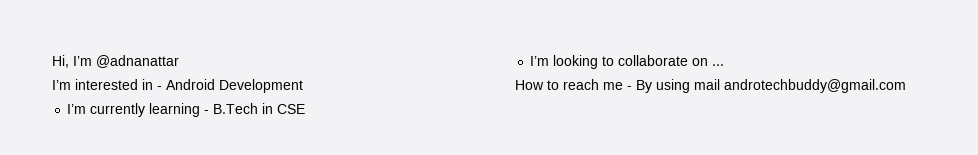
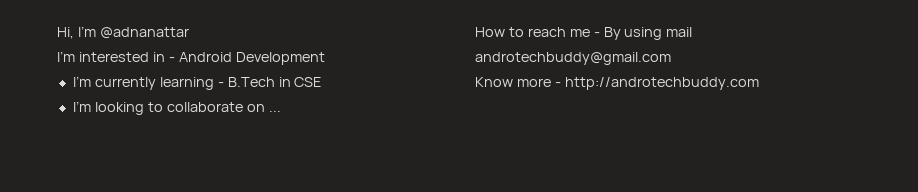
(906, 86) none -> [475,77,759,90] // Know more - http://androtechbuddy.com

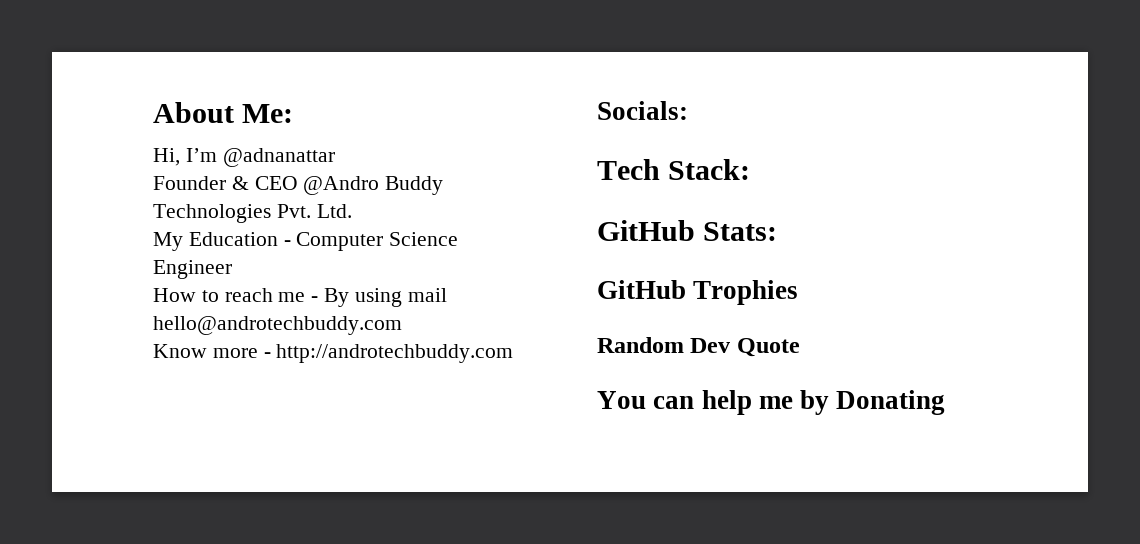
(57, 33) none -> [153,102,294,123] About Me: //
[57,51,325,65] [72,76,322,90] [72,101,281,115] I’m interested in - Android Development // I’m currently learning - B.Tech in CSE // I’m looking to collaborate on ... -> [153,176,444,195] [153,204,352,223] [153,232,459,251] [153,260,232,279] Founder & CEO @Andro Buddy Technologies Pvt. Ltd. // My Education - Computer Science Engineer
[475,52,671,65] androtechbuddy@gmail.com -> [153,316,402,335] hello@androtechbuddy.com
(759, 83) none -> [597,101,688,120] [597,159,751,180] [597,220,778,241] [597,280,799,305] [597,337,800,357] [597,390,946,415] // Socials: // Tech Stack: // GitHub Stats: // GitHub Trophies // Random Dev Quote // You can help me by Donating

